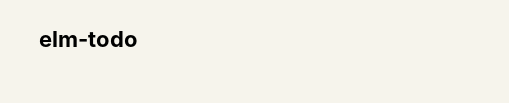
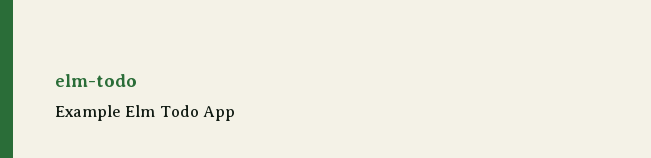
(138, 39) none -> [55,105,235,121] // Example Elm Todo App

